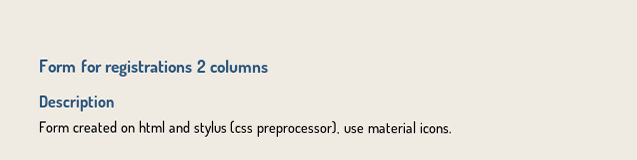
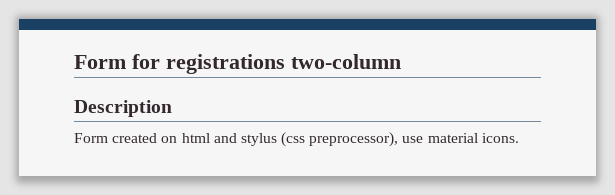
[196,59,270,73] 2 columns -> [291,54,401,69] two-column

